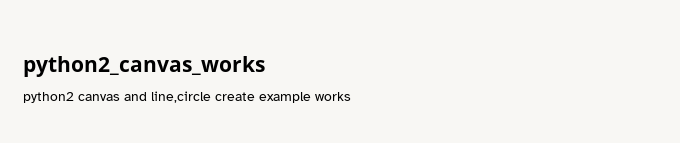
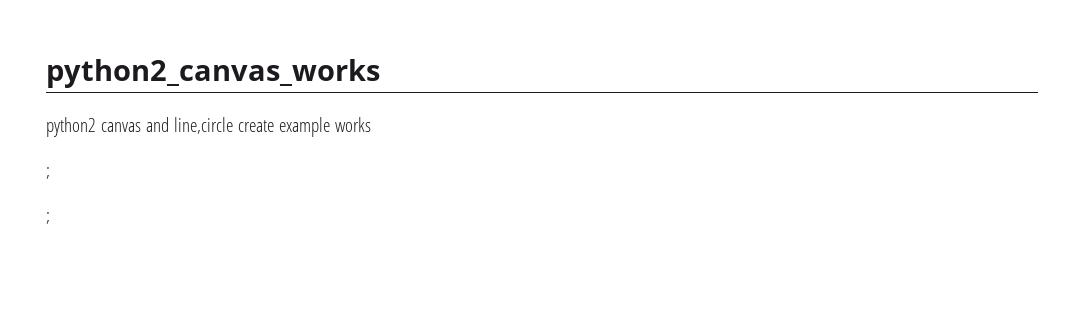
(351, 96) none -> [46,167,50,179] [46,212,50,224] // ; // ;

